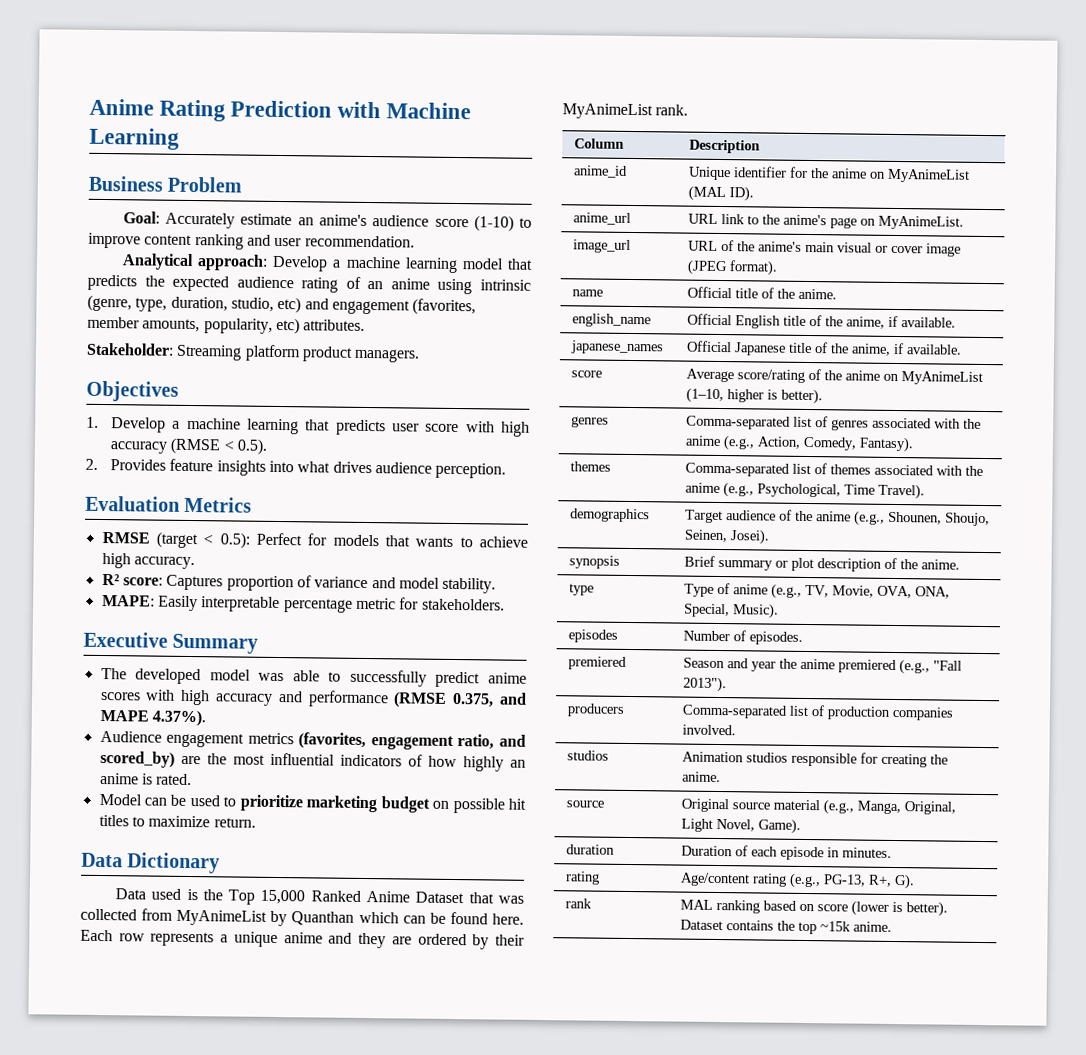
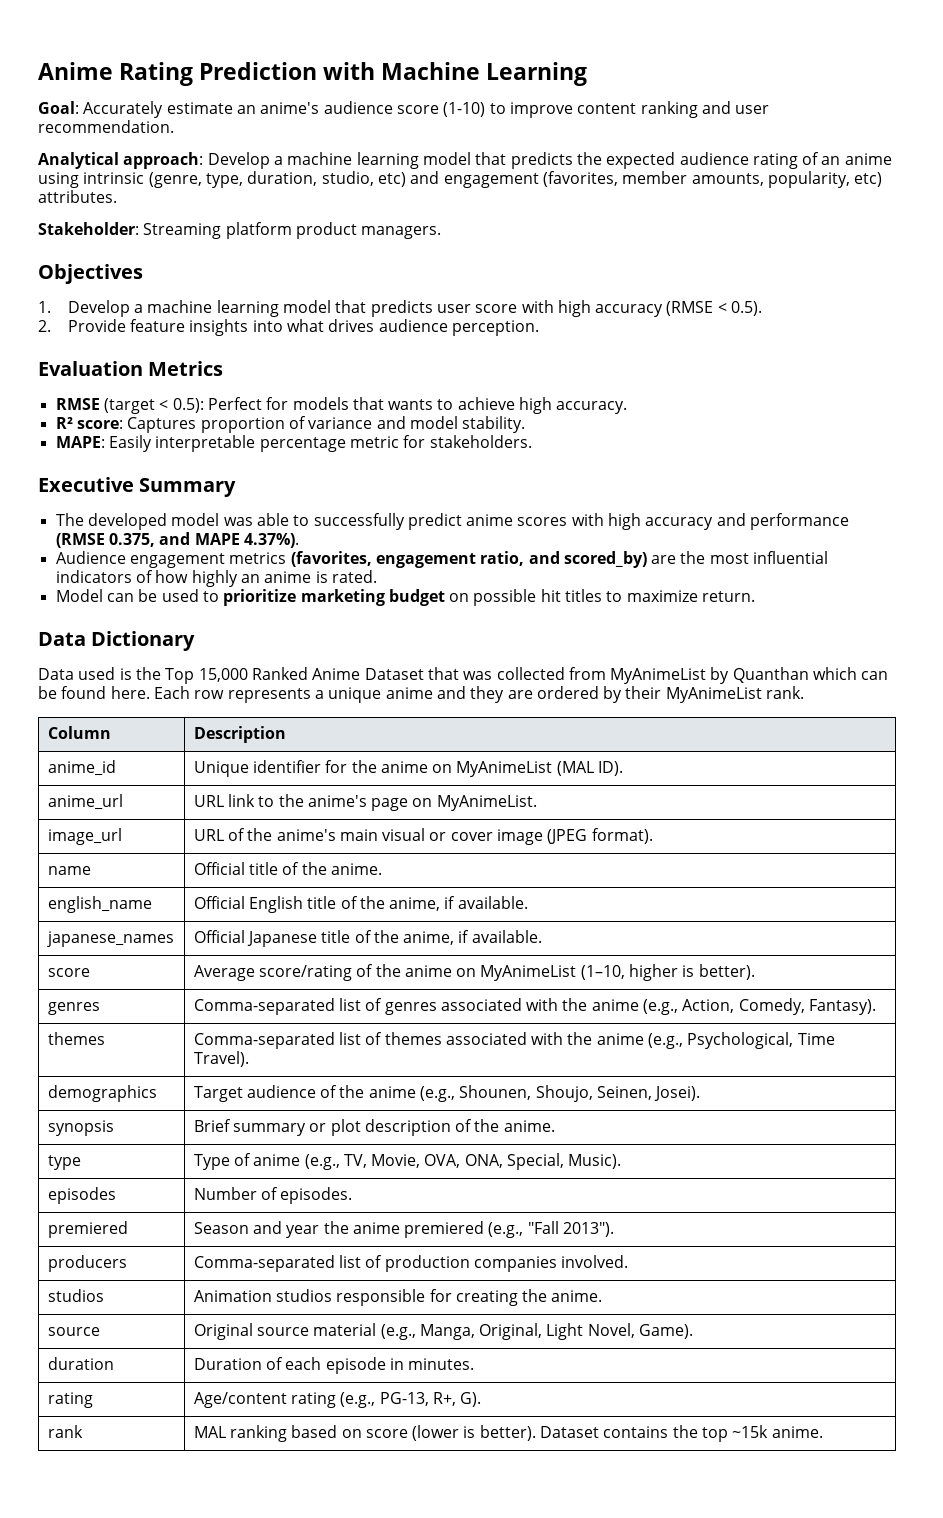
[88,175,243,193] // Business Problem -> (588, 74) none
(299, 426) none -> [282,300,331,313] model
[109,459,166,471] Provides -> [67,319,126,332] Provide

